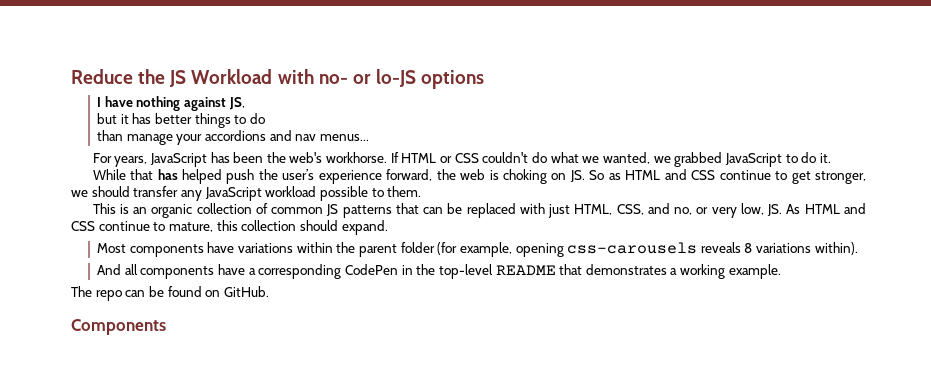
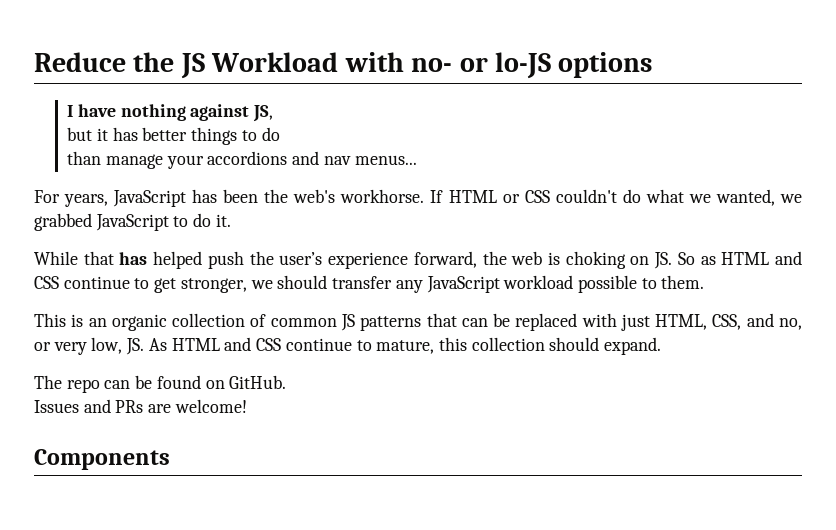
[97,242,858,257] [97,264,781,279] // Most components have variations within the parent folder (for example, opening css-carousels reveals 8 variations within). // And all components have a corresponding CodePen in the top-level README that demonstrates a working example. -> (662, 346) none
(269, 291) none -> [34,399,247,413] // Issues and PRs are welcome!

